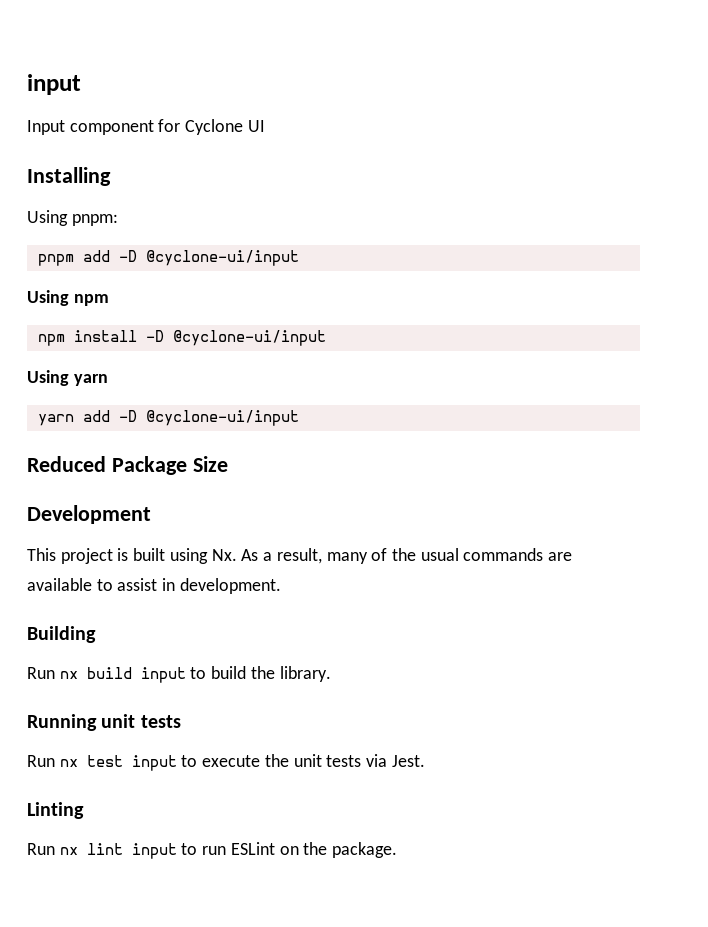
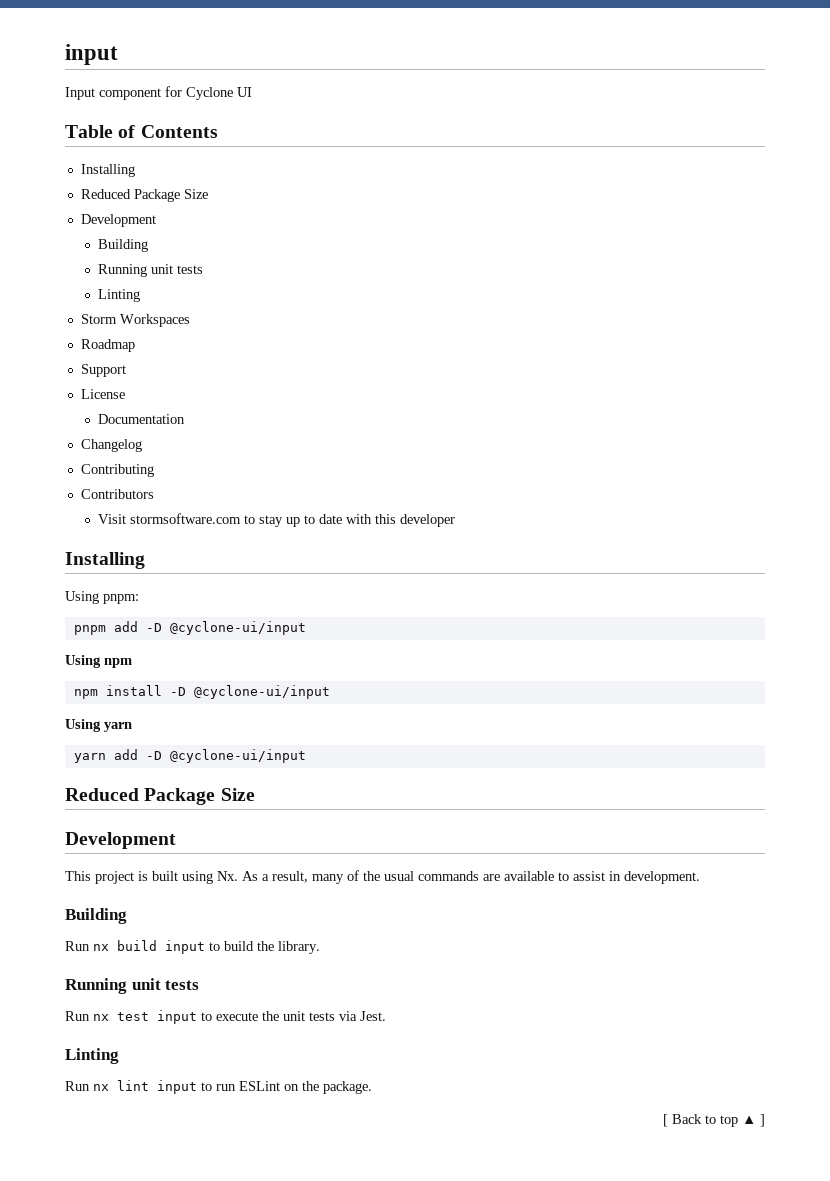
(265, 126) none -> [65,125,218,138] [80,164,135,177] [80,189,208,202] [80,214,156,227] [97,239,148,252] [97,264,203,277] [97,289,140,302] [80,314,190,327] [80,339,135,352] [80,364,126,377] [80,389,125,399] [97,414,185,424] [80,439,142,452] [80,464,154,477] [80,489,154,499] [97,513,455,527] // Table of Contents // Installing // Reduced Package Size // Development // Building // Running unit tests // Linting // Storm Workspaces // Roadmap // Support // License // Documentation // Changelog // Contributing // Contributors // Visit stormsoftware.com to stay up to date with this developer
(398, 850) none -> [663,1114,765,1127] // [ Back to top ▲ ]

